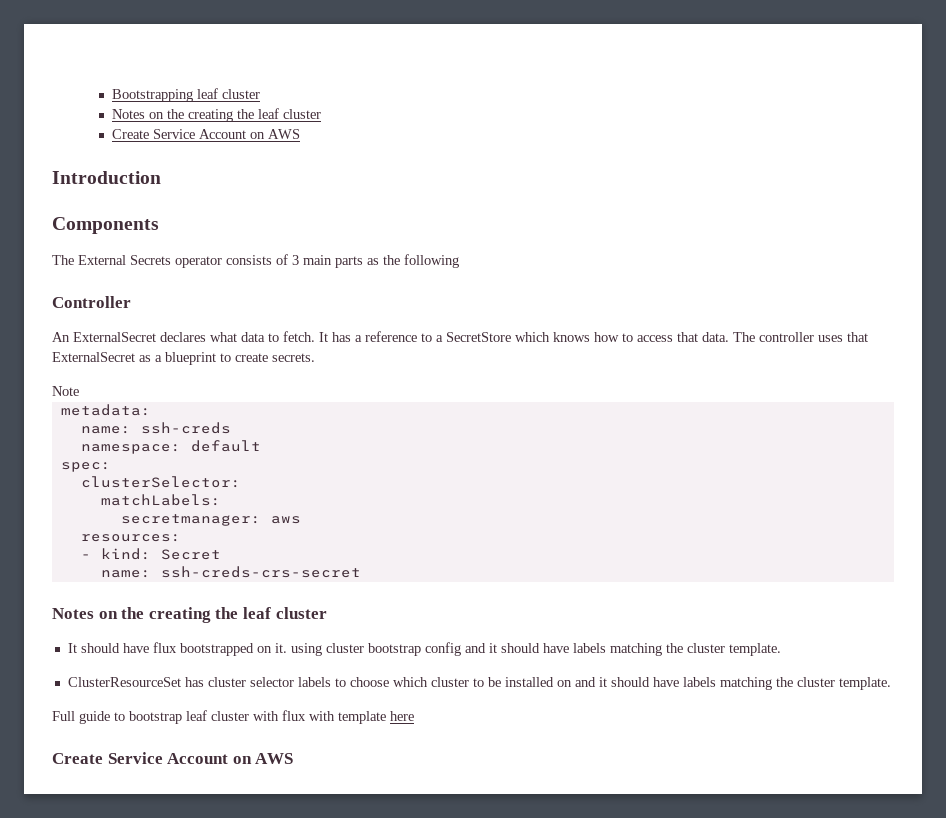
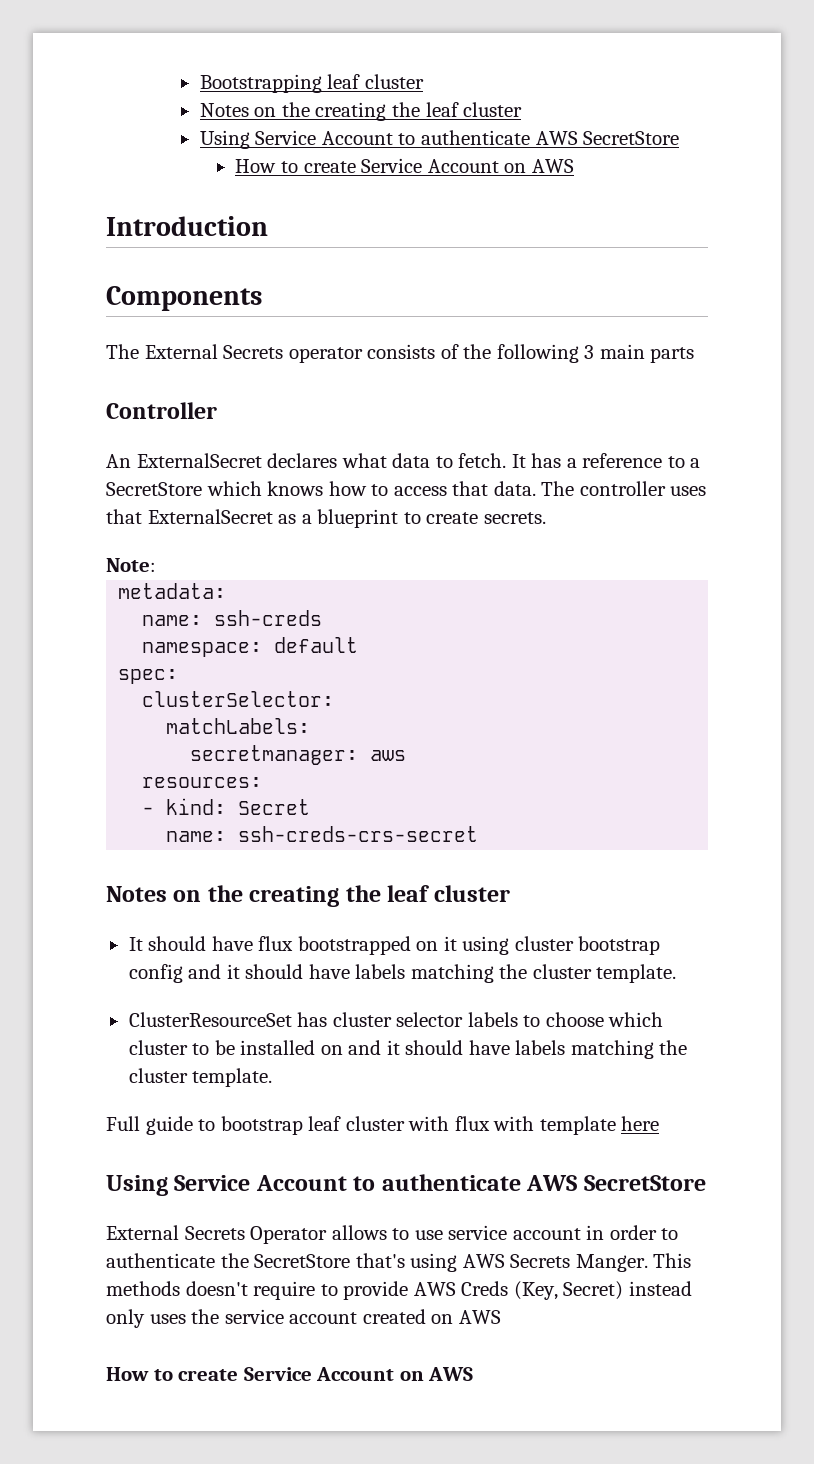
[112,129,150,139] Create -> [199,130,680,149] [235,159,356,173] Using Service Account to authenticate AWS SecretStore // How to create
(288, 259) none -> [463,344,579,363] the following
[367,254,459,268] as the following -> (695, 355) none
[52,386,79,396] Note -> [106,558,156,572] Note:
[274,643,287,653] it. -> [443,936,457,951] it
[52,753,103,764] Create -> [106,1174,706,1196] [106,1225,679,1244] [106,1253,692,1272] [106,1281,692,1300] [106,1309,501,1328] [106,1367,239,1381] Using Service Account to authenticate AWS SecretStore // External Secrets Operator allows to use service account in order to authenticate the SecretStore that's using AWS Secrets Manger. This methods doesn't require to provide AWS Creds (Key, Secret) instead only uses the service account created on AWS // How to create

